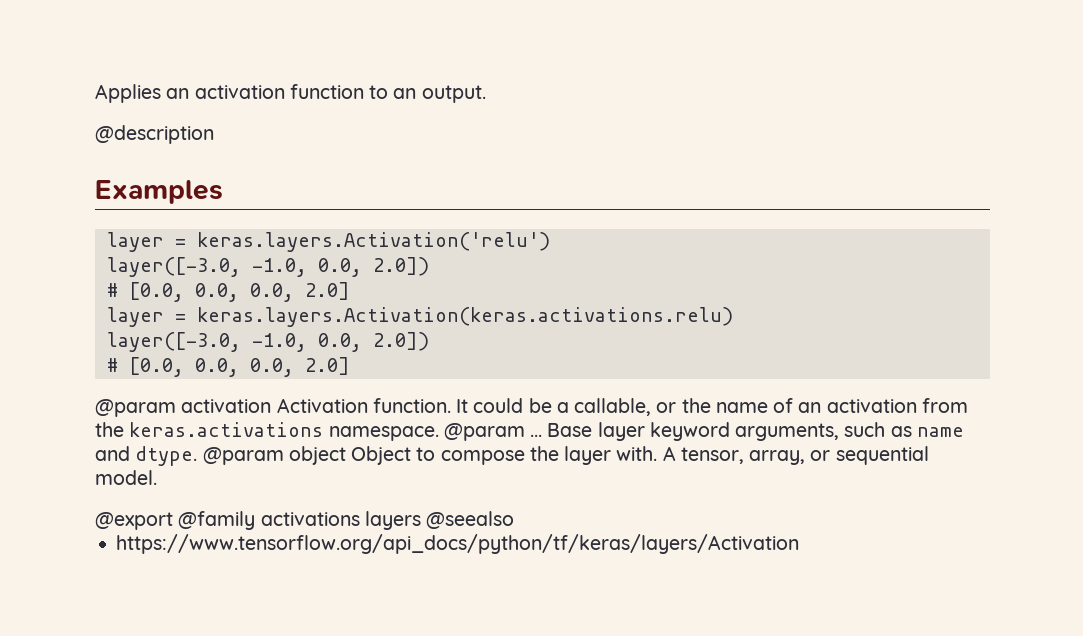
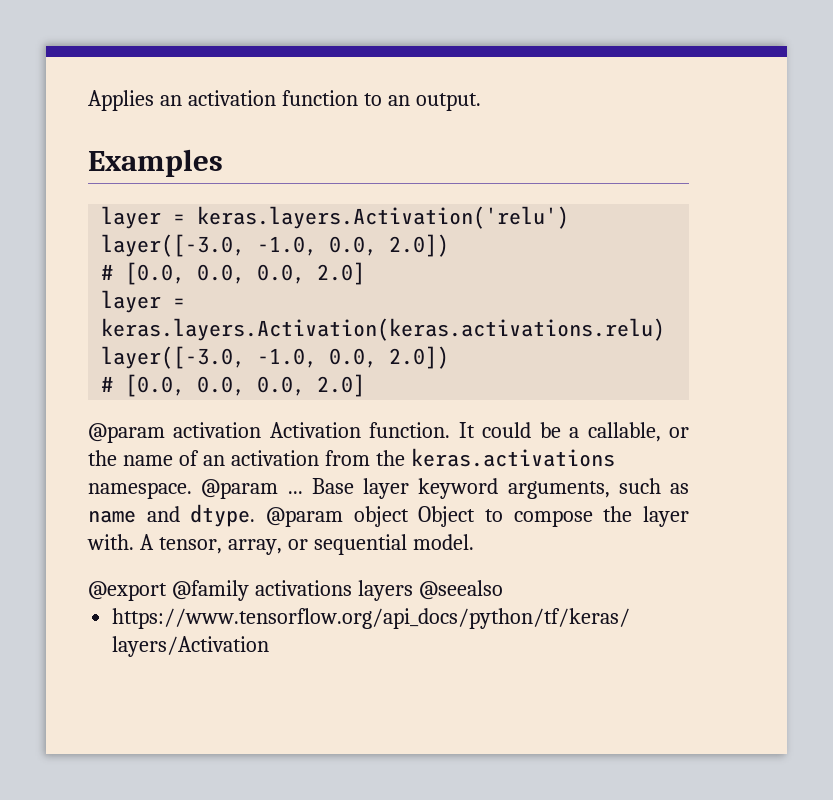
[95,125,214,144] // @description -> (481, 102) none

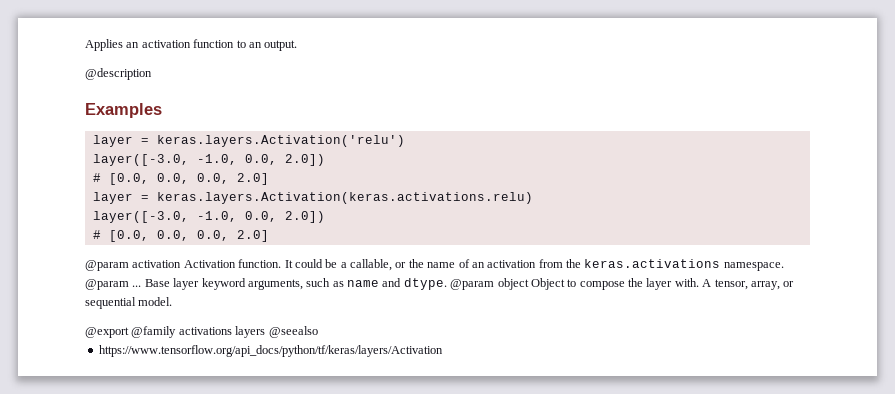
(481, 102) none -> [85,68,152,80] // @description

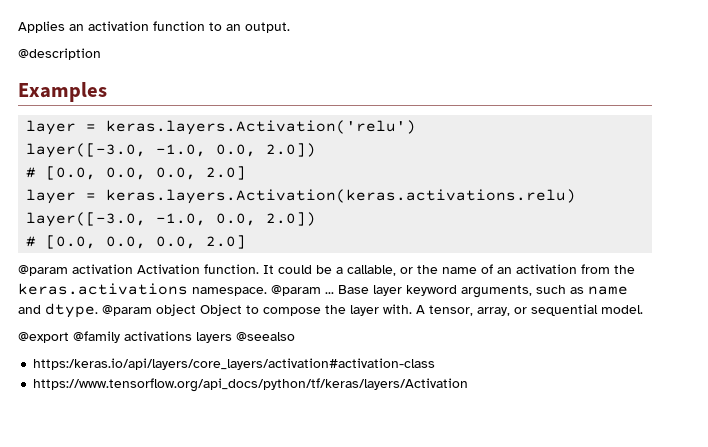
(318, 332) none -> [33,358,436,370] // https:/keras.io/api/layers/core_layers/activation#activation-class

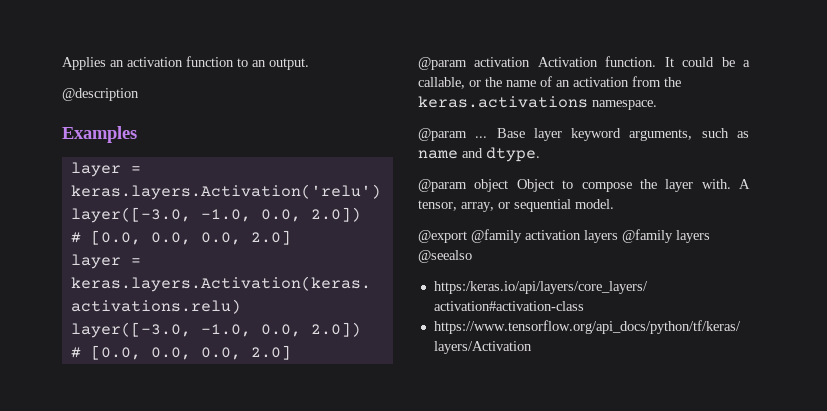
(267, 291) none -> (657, 105) //
(98, 310) none -> (540, 154) //
[124,331,192,341] activations -> [525,229,673,243] activation layers @family

